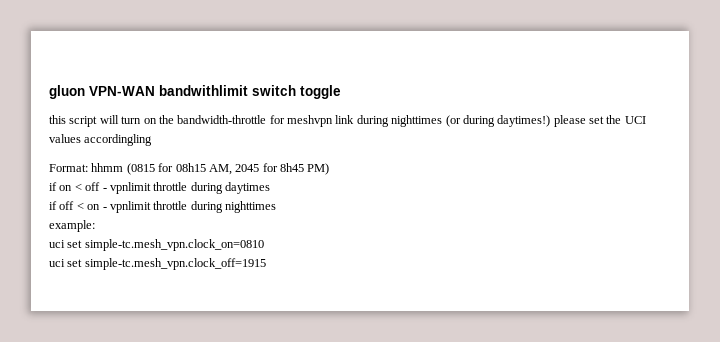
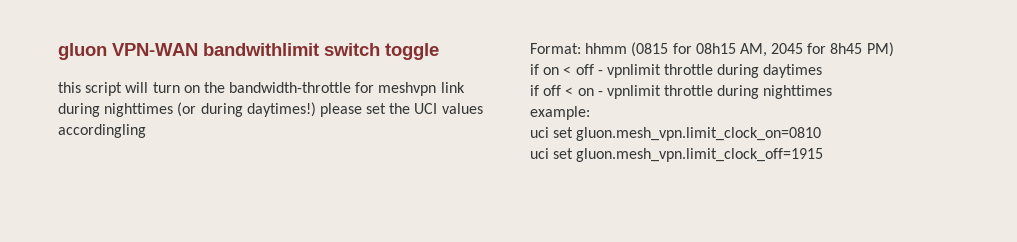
[84,239,264,251] [49,258,266,270] simple-tc.mesh_vpn.clock_on=0810 // uci set simple-tc.mesh_vpn.clock_off=1915 -> [576,127,822,141] [530,148,824,162] gluon.mesh_vpn.limit_clock_on=0810 // uci set gluon.mesh_vpn.limit_clock_off=1915

